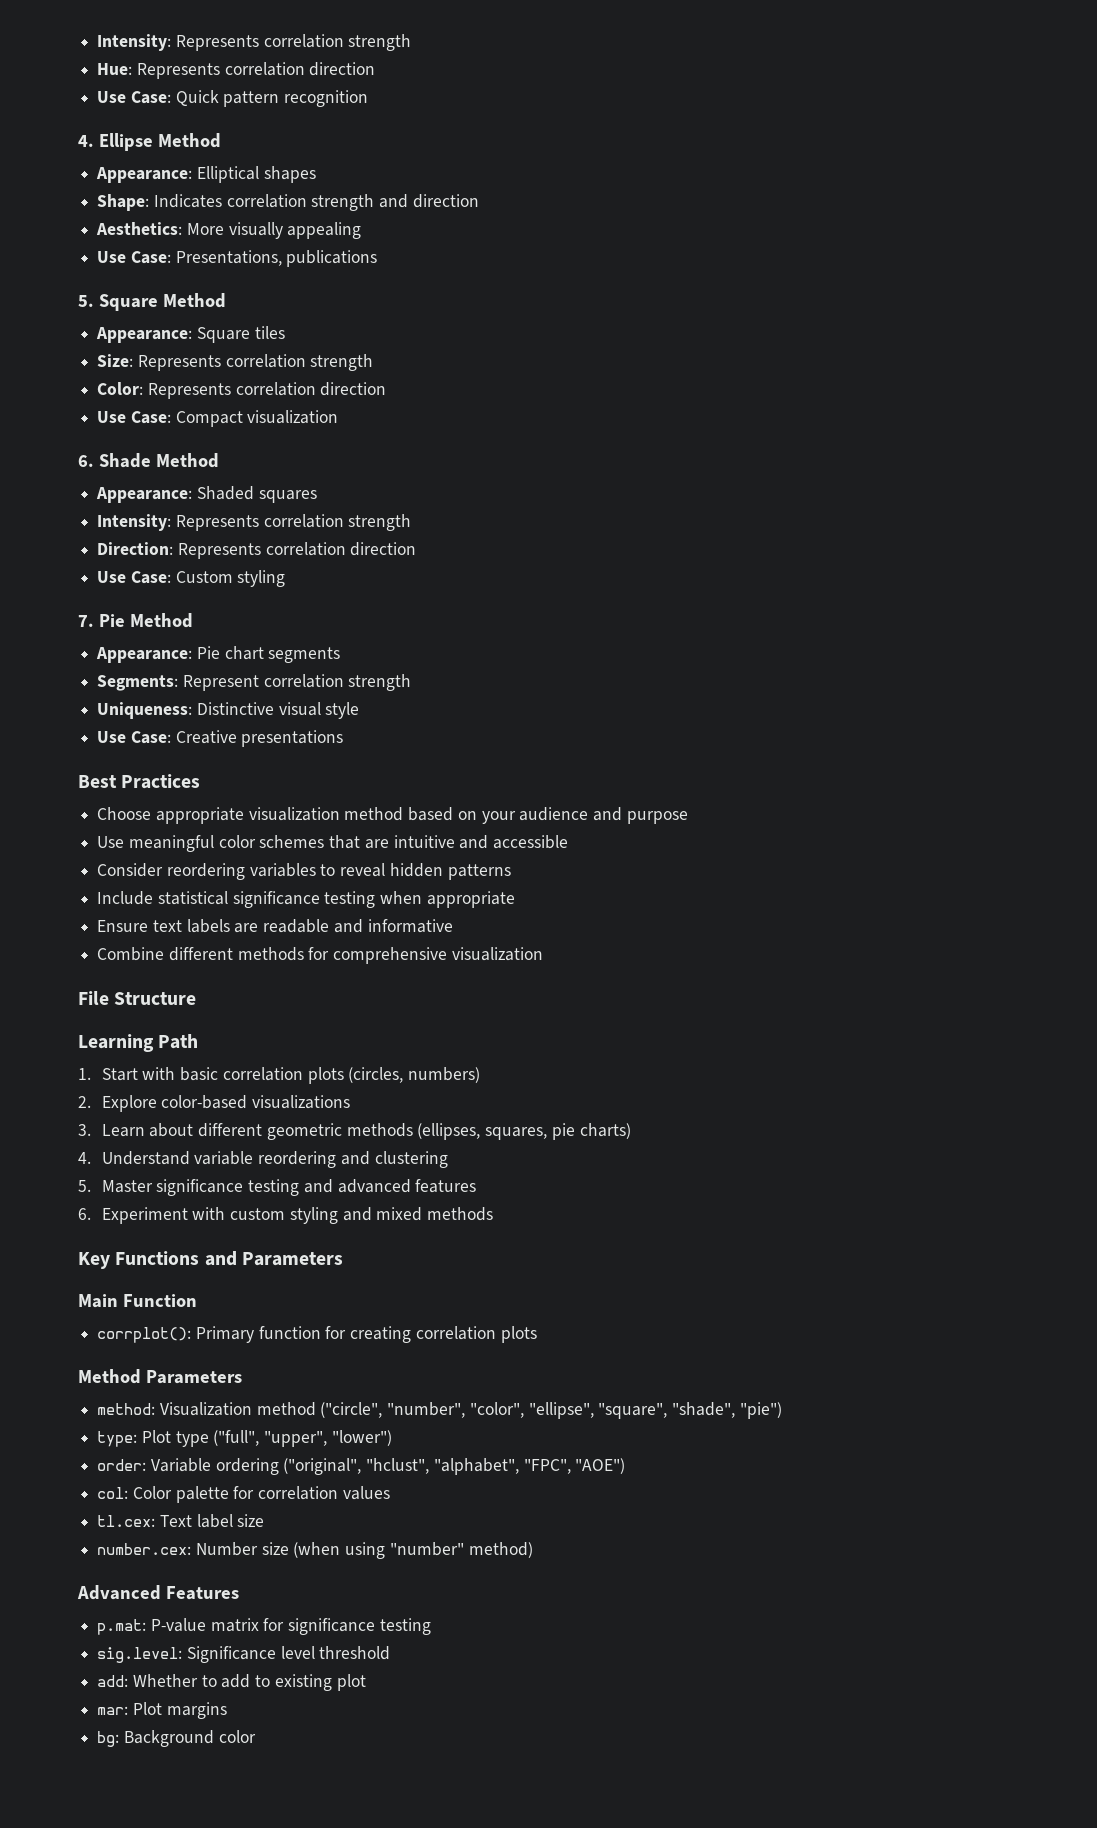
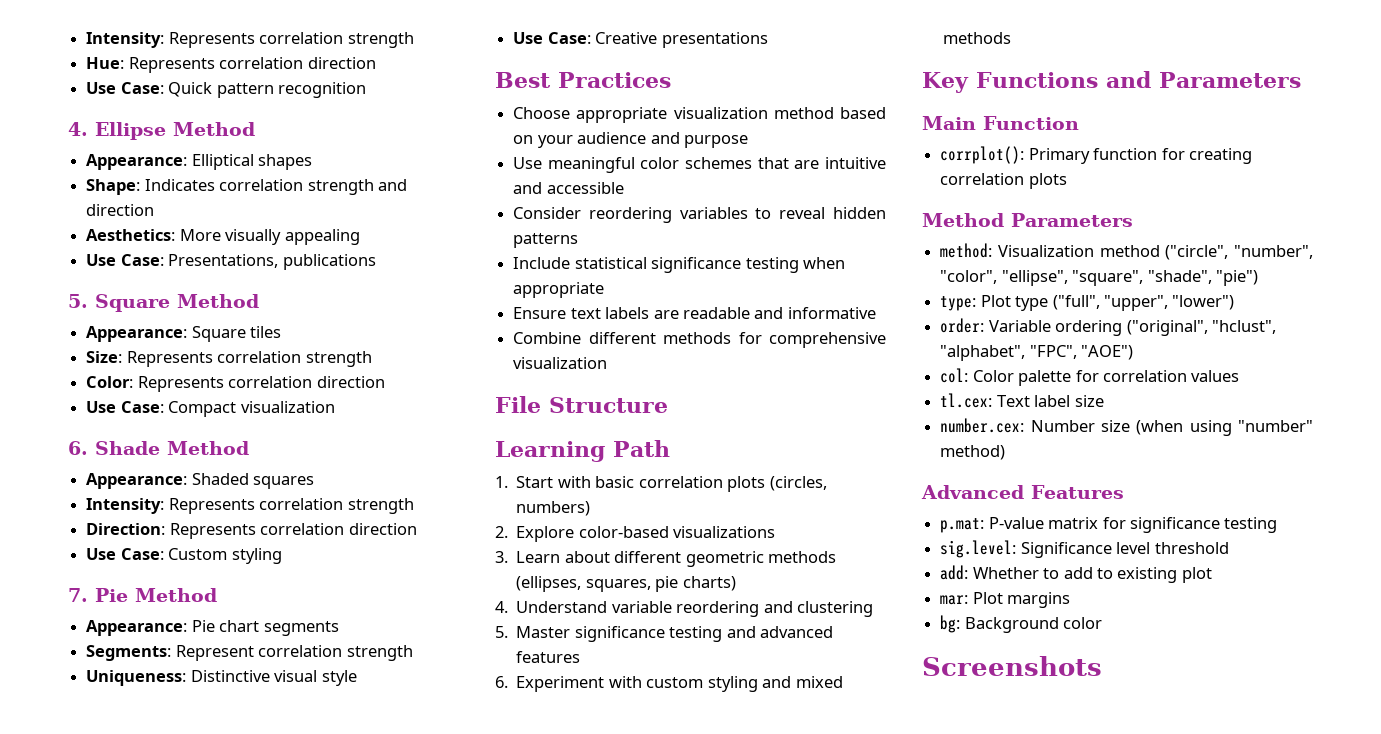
(256, 1736) none -> [922,656,1102,676] // Screenshots

